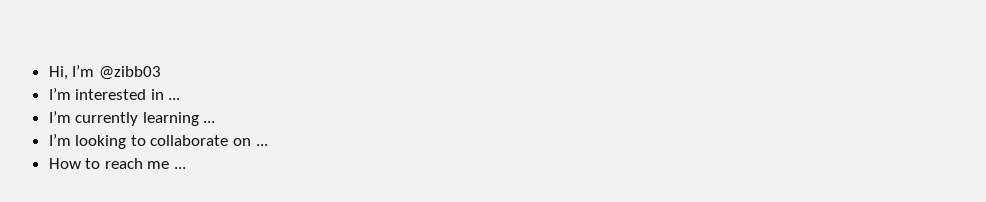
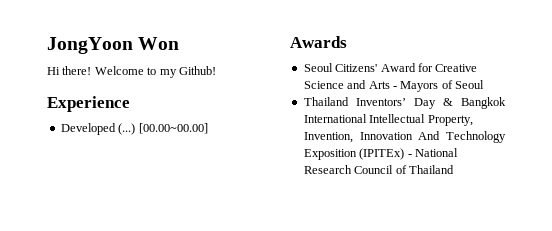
[48,65,161,80] [48,88,181,100] [48,111,216,126] [48,134,268,149] [48,158,187,169] Hi, I’m @zibb03 // I’m interested in ... // I’m currently learning ... // I’m looking to collaborate on ... // How to reach me ... -> [47,37,180,54] [47,66,216,78] [47,96,130,112] [60,123,208,135] [290,36,347,48] [303,63,478,72] [303,80,484,92] [303,97,506,109] [303,114,473,126] [303,131,506,143] [303,148,458,160] [303,165,454,174] JongYoon Won // Hi there! Welcome to my Github! // Experience // Developed (...) [00.00~00.00] // Awards // Seoul Citizens' Award for Creative Science and Arts - Mayors of Seoul // Thailand Inventors’ Day & Bangkok International Intellectual Property, Invention, Innovation And Technology Exposition (IPITEx) - National Research Council of Thailand

